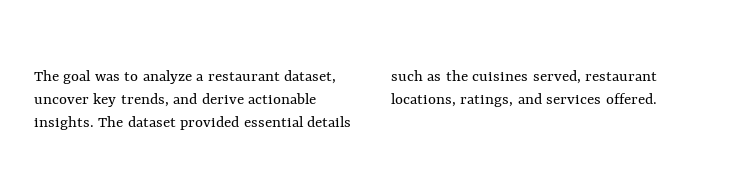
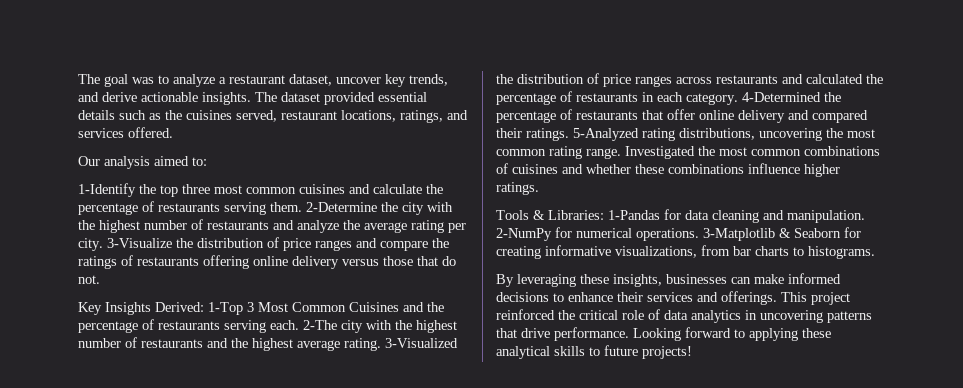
(657, 98) none -> [78,156,207,169] [78,183,443,197] [78,201,453,215] [78,219,466,233] [78,237,449,251] [78,255,456,269] [78,275,100,284] [78,302,444,315] [78,319,457,333] [78,337,458,351] [496,73,883,87] [496,91,841,105] [496,109,868,123] [496,128,875,141] [496,146,880,159] [496,163,840,177] [496,182,539,195] [496,209,865,223] [496,227,861,241] [496,245,875,259] [496,273,841,287] [496,291,850,305] [496,309,872,323] [496,327,831,341] [496,345,692,359] // Our analysis aimed to: // 1-Identify the top three most common cuisines and calculate the percentage of restaurants serving them. 2-Determine the city with the highest number of restaurants and analyze the average rating per city. 3-Visualize the distribution of price ranges and compare the ratings of restaurants offering online delivery versus those that do not. // Key Insights Derived: 1-Top 3 Most Common Cuisines and the percentage of restaurants serving each. 2-The city with the highest number of restaurants and the highest average rating. 3-Visualized the distribution of price ranges across restaurants and calculated the percentage of restaurants in each category. 4-Determined the percentage of restaurants that offer online delivery and compared their ratings. 5-Analyzed rating distributions, uncovering the most common rating range. Investigated the most common combinations of cuisines and whether these combinations influence higher ratings. // Tools & Libraries: 1-Pandas for data cleaning and manipulation. 2-NumPy for numerical operations. 3-Matplotlib & Seaborn for creating informative visualizations, from bar charts to histograms. // By leveraging these insights, businesses can make informed decisions to enhance their services and offerings. This project reinforced the critical role of data analytics in uncovering patterns that drive performance. Looking forward to applying these analytical skills to future projects!

